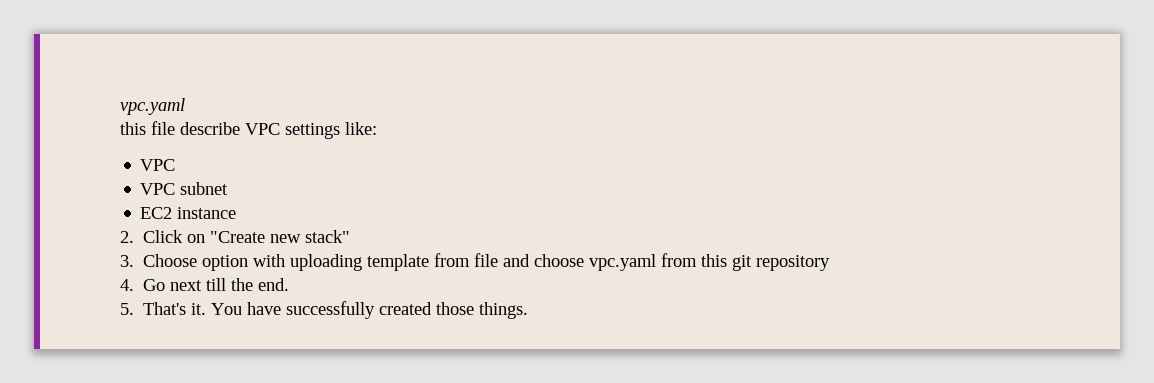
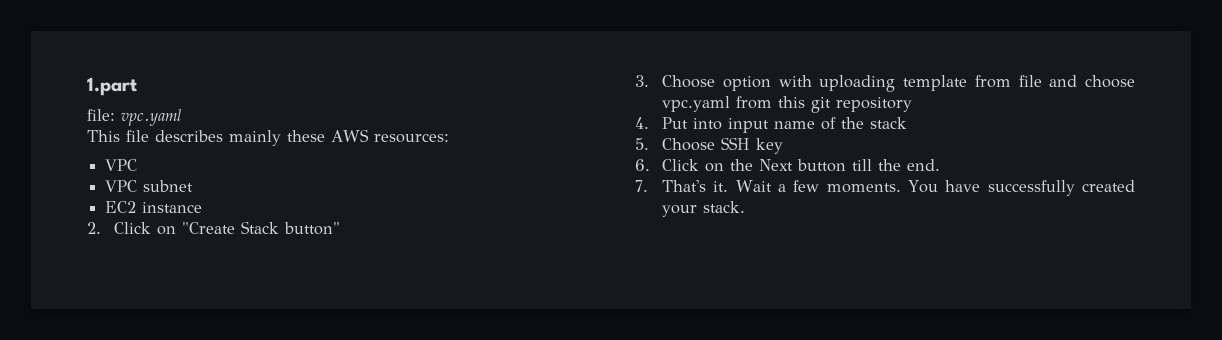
(120, 106) none -> [87,77,137,96] [87,109,115,121] 1.part // file:
[120,121,377,139] this file describe VPC settings like: -> [87,129,449,146] This file describes mainly these AWS resources:
[270,230,351,243] new stack" -> [241,221,341,235] Stack button"
[143,279,203,291] Go next -> [662,117,908,133] [635,137,784,154] [635,159,847,172] Put into input name of the stack // 5. Choose SSH key // 6. Click on the Next button
[120,303,134,315] 5. -> [635,180,648,192] 7.
(207, 309) none -> [735,180,901,193] Wait a few moments.
[436,302,529,319] those things. -> [662,201,746,217] your stack.

